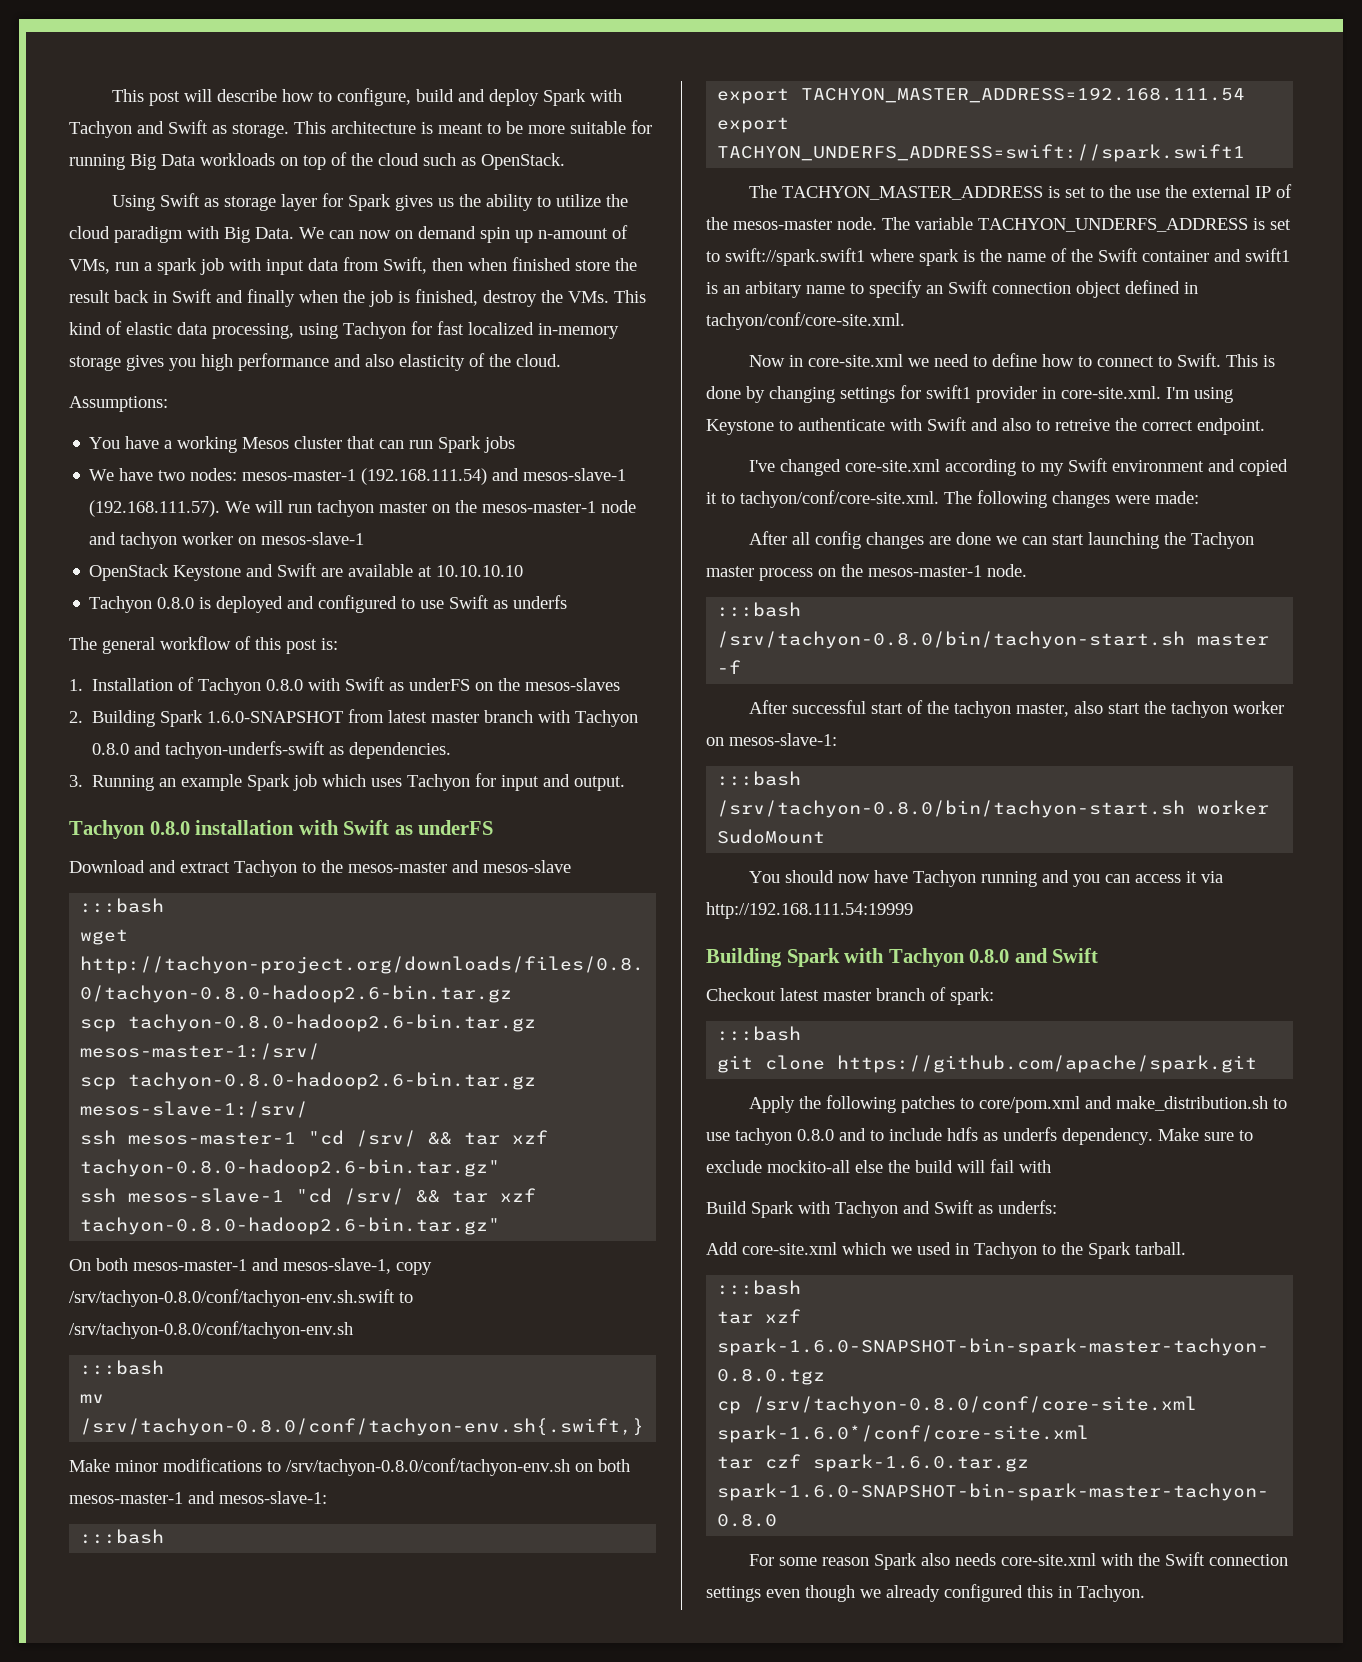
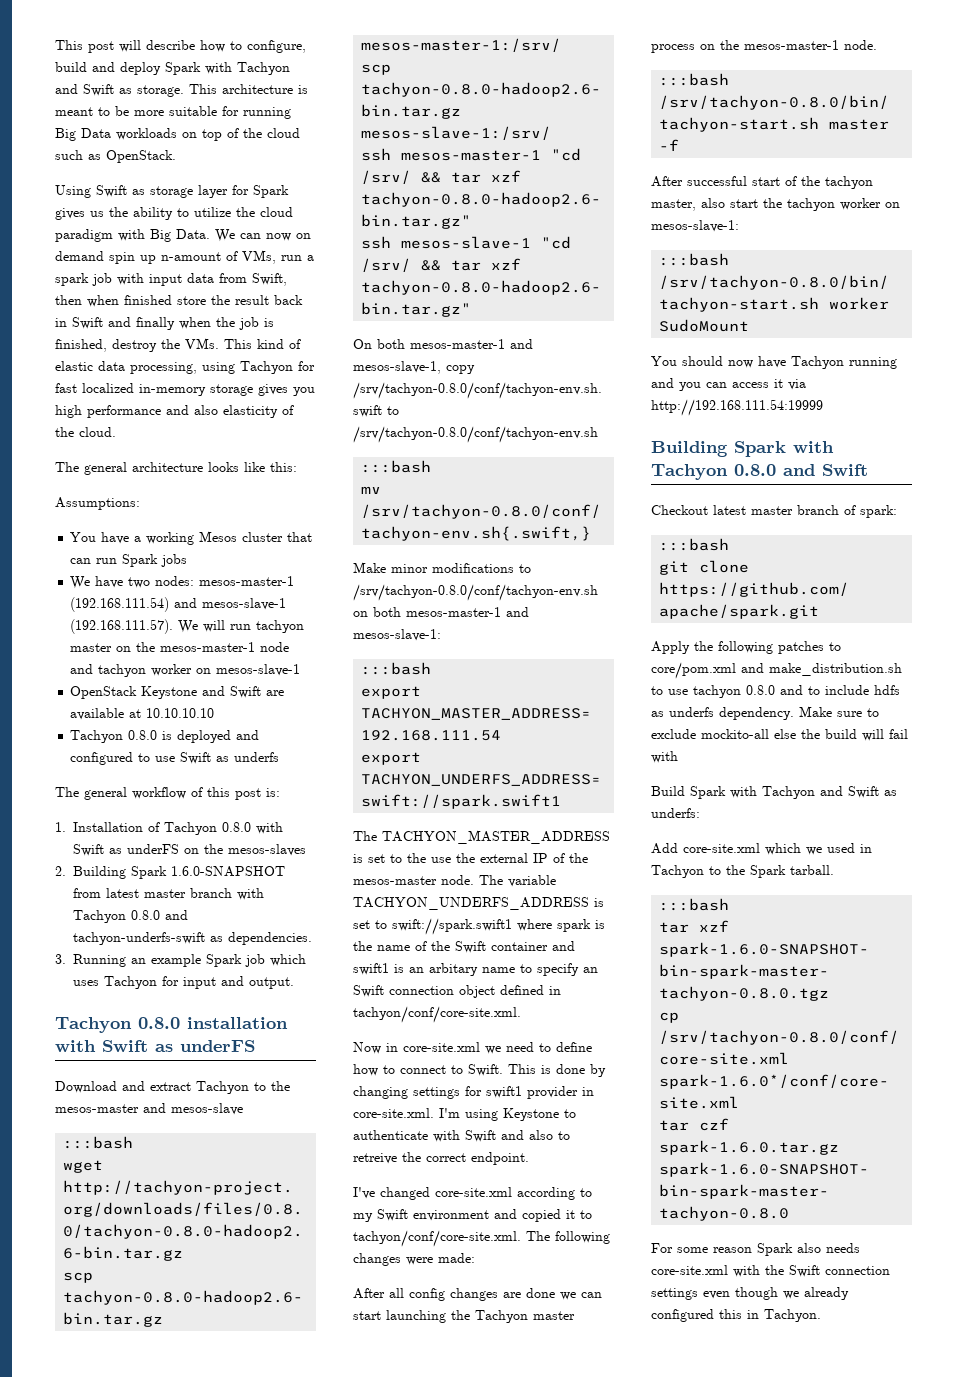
(561, 360) none -> [55,462,297,475] // The general architecture looks like this:

